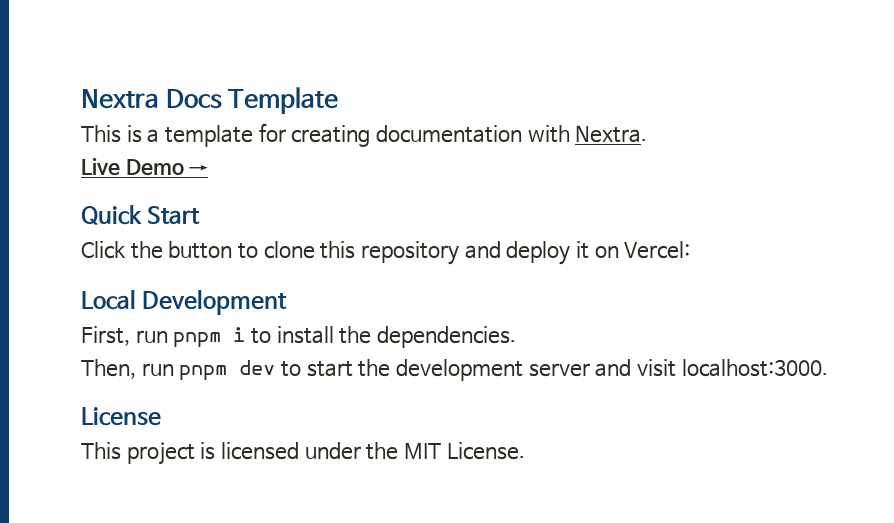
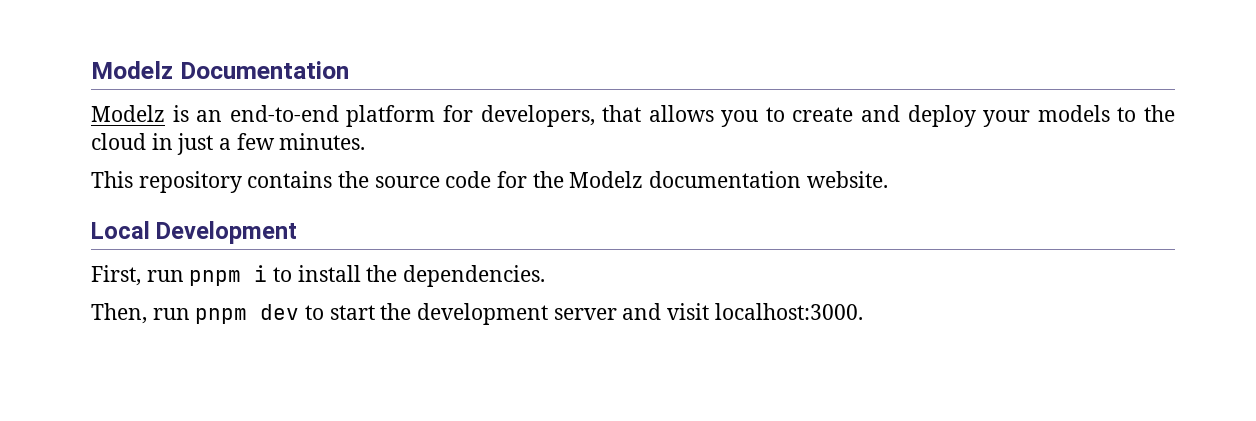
[81,87,339,114] [81,123,648,147] [81,158,209,176] [81,205,201,225] [81,241,691,265] Nextra Docs Template // This is a template for creating documentation with Nextra. // Live Demo → // Quick Start // Click the button to clone this repository and deploy it on Vercel: -> [91,61,349,79] [91,105,1175,127] [91,133,366,155] [91,171,888,193] Modelz Documentation // Modelz is an end-to-end platform for developers, that allows you to create and deploy your models to the cloud in just a few minutes. // This repository contains the source code for the Modelz documentation website.
[81,407,161,426] [81,442,525,465] // License // This project is licensed under the MIT License. -> (863, 311) none

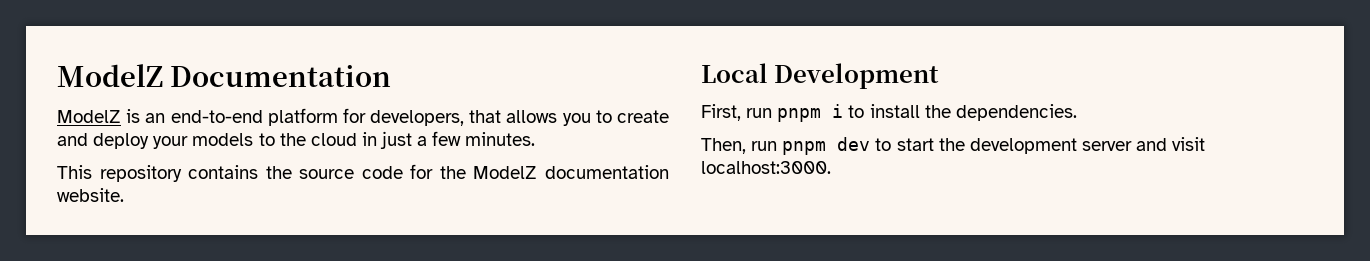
[91,61,173,79] Modelz -> [57,64,163,87] ModelZ
[91,105,165,122] Modelz -> [57,110,121,123] ModelZ
[569,171,644,188] Modelz -> [473,166,538,179] ModelZ

